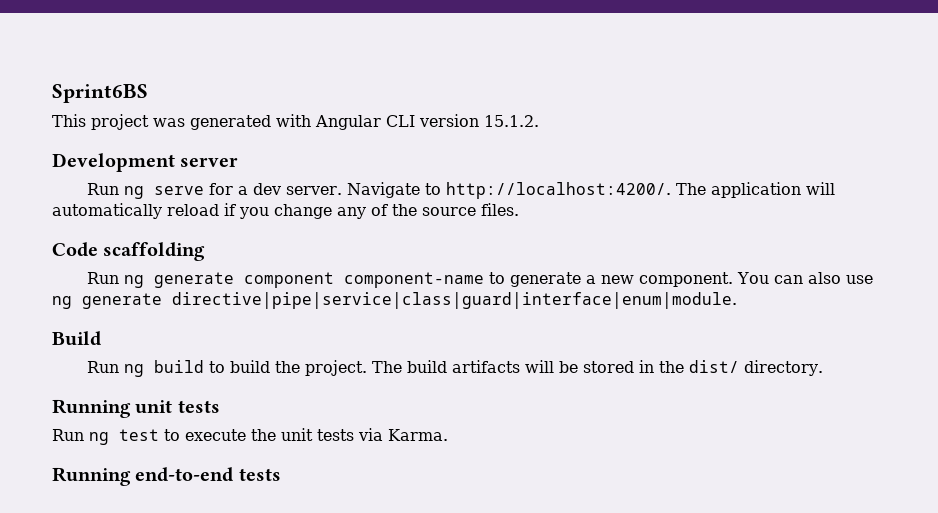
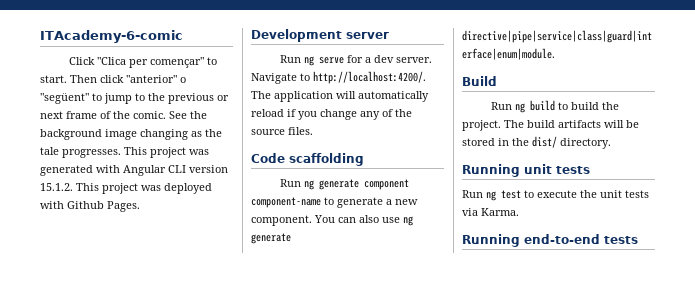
[52,84,148,103] Sprint6BS // -> [40,30,183,43] [68,57,217,68] [40,75,186,83] [40,93,229,104] [40,111,207,119] [40,129,222,140] [40,147,121,158] ITAcademy-6-comic // Click "Clica per començar" to start. Then click "anterior" o "següent" to jump to the previous or next frame of the comic. See the background image changing as the tale progresses.
(539, 121) none -> [76,183,212,194] [40,201,140,212] This project was deployed with Github Pages.

